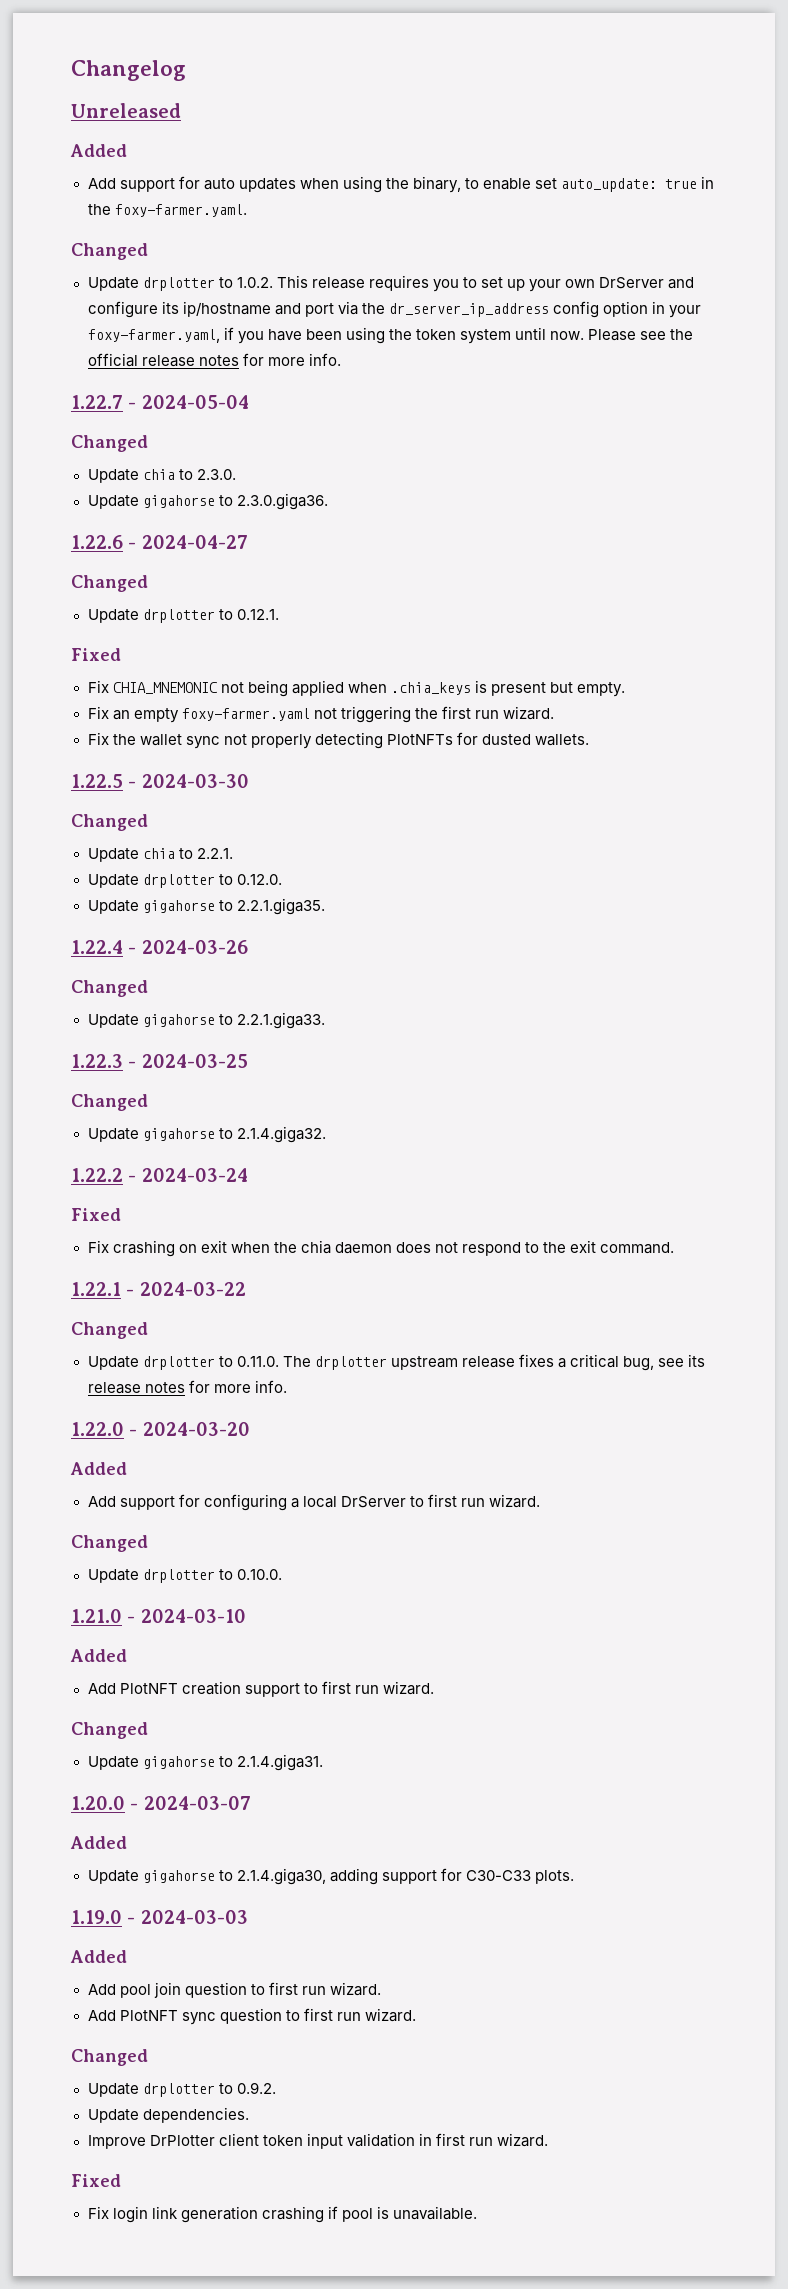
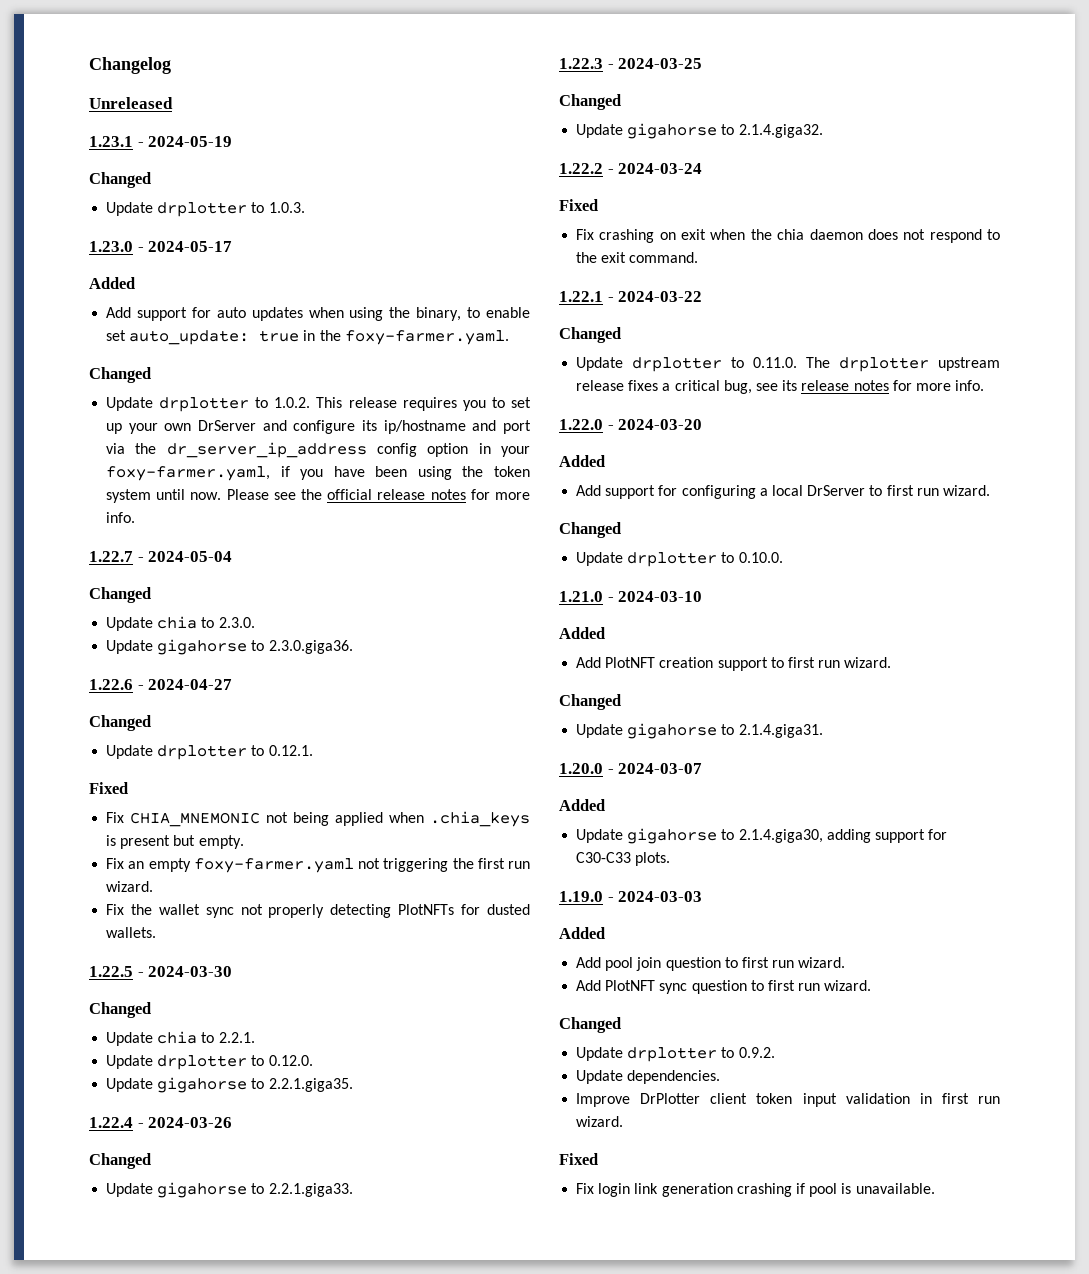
(181, 110) none -> [89,136,233,147] [89,172,151,188] [106,202,305,217] [89,241,233,252] // 1.23.1 - 2024-05-19 // Changed // Update drplotter to 1.0.3. // 1.23.0 - 2024-05-17

